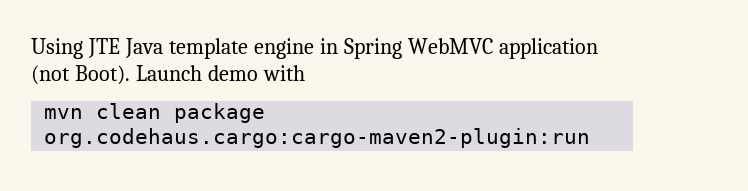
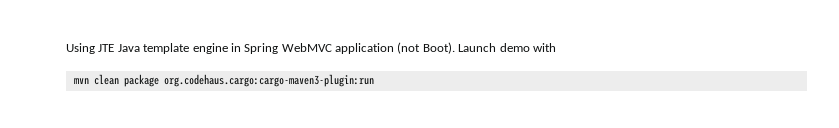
[44,128,591,148] org.codehaus.cargo:cargo-maven2-plugin:run -> [163,74,374,87] org.codehaus.cargo:cargo-maven3-plugin:run

